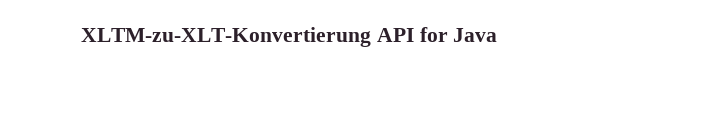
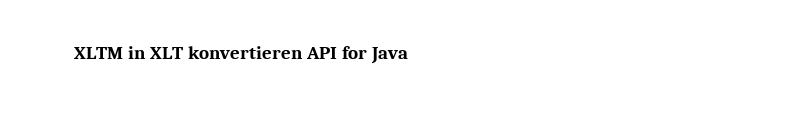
[81,27,371,47] XLTM-zu-XLT-Konvertierung -> [74,46,303,59] XLTM in XLT konvertieren

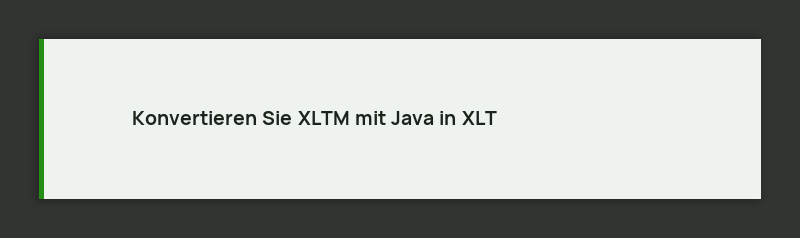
[74,46,408,64] XLTM in XLT konvertieren API for Java -> [132,111,497,125] Konvertieren Sie XLTM mit Java in XLT

